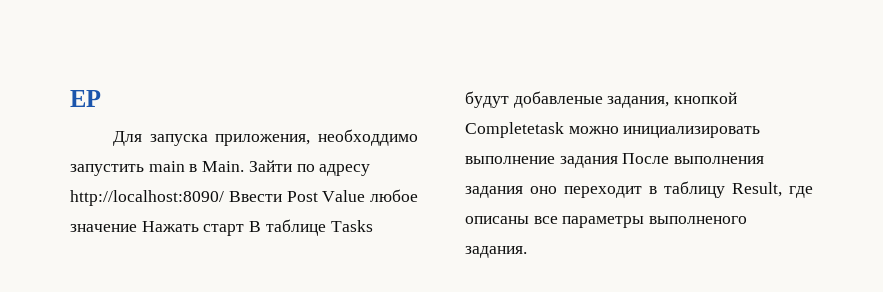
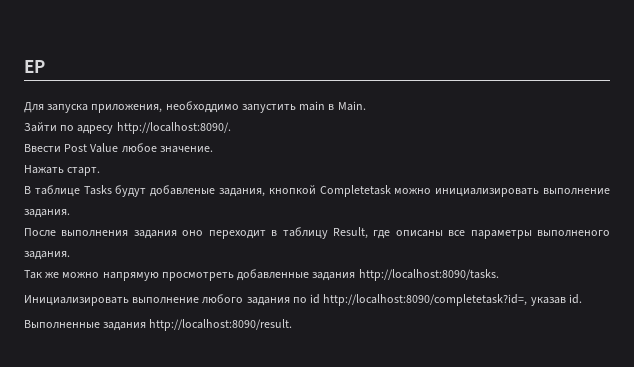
(245, 166) none -> (366, 106) //
[70,190,224,206] http://localhost:8090/ -> [116,122,231,134] http://localhost:8090/. //
[70,221,245,236] значение Нажать старт -> [159,146,213,153] [24,165,101,176] значение. // Нажать старт. //
[559,156,618,168] задания -> [24,209,70,218] задания. //
(527, 252) none -> [24,269,499,281] [24,294,582,306] [24,319,293,331] // Так же можно напрямую просмотреть добавленные задания http://localhost:8090/tasks. // Инициализировать выполнение любого задания по id http://localhost:8090/completetask?id=, указав id. // Выполненные задания http://localhost:8090/result.

